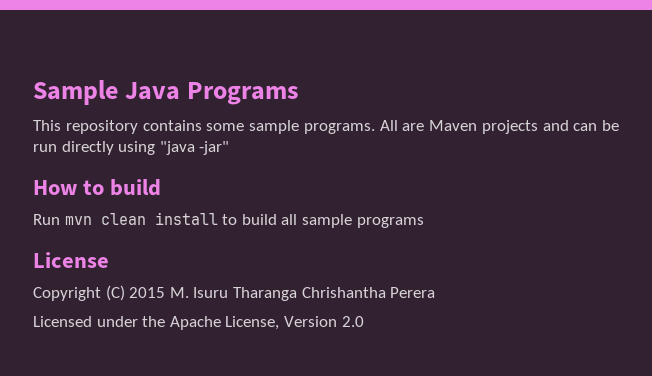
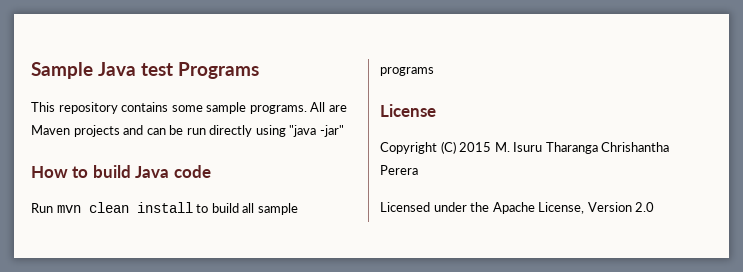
(181, 91) none -> [141,63,173,76] test
(162, 187) none -> [135,165,211,178] Java code

